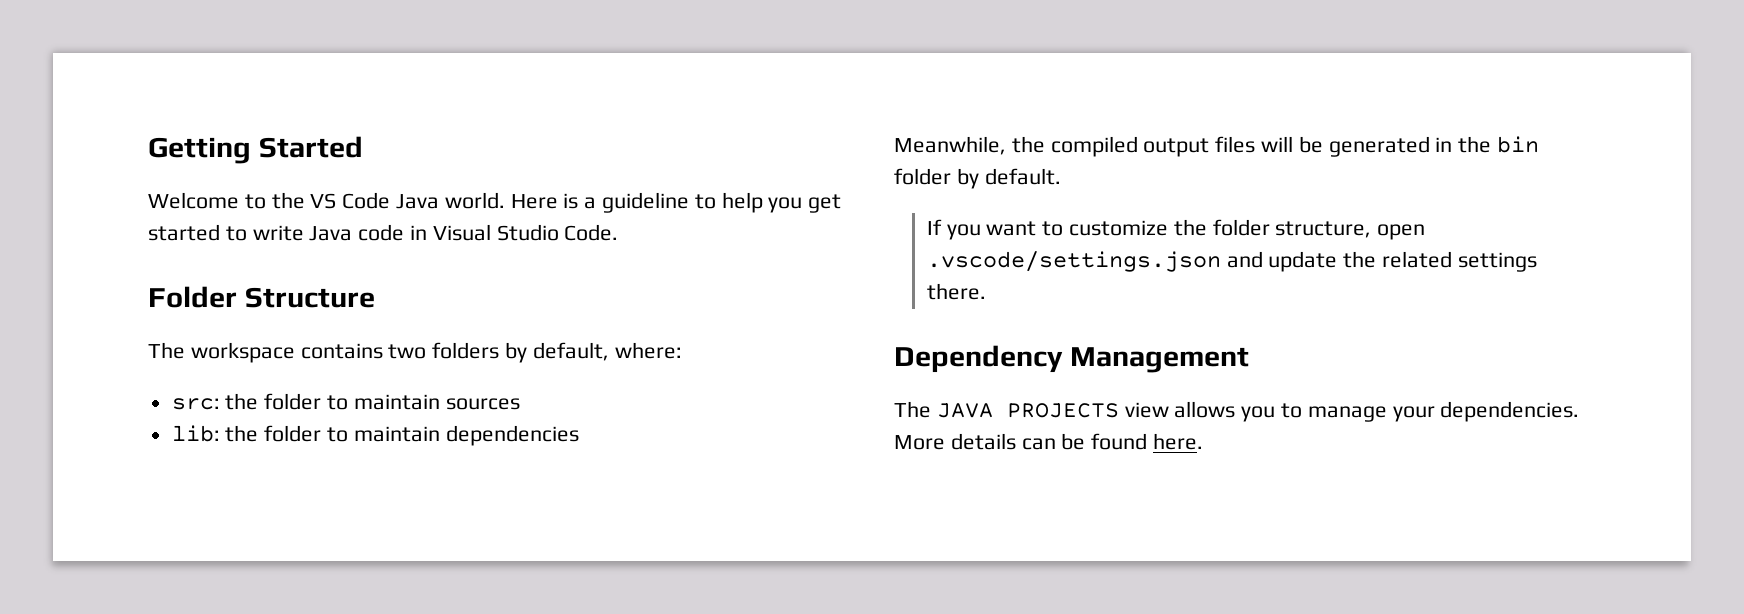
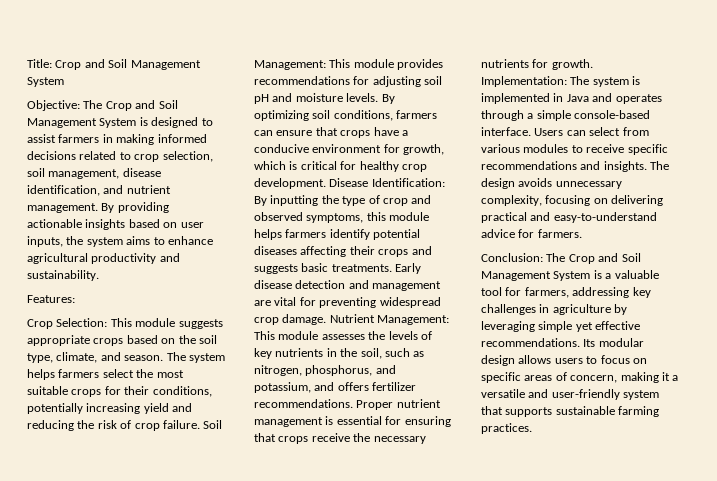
[148,136,363,164] [148,192,842,213] [148,224,619,241] [148,286,375,308] [148,342,682,363] [171,393,520,410] [171,425,579,446] [894,136,1540,157] [894,168,1061,189] [926,219,1426,240] [926,251,1537,272] [926,283,986,300] [894,345,1249,373] [894,401,1580,422] [894,433,1204,450] Getting Started // Welcome to the VS Code Java world. Here is a guideline to help you get started to write Java code in Visual Studio Code. // Folder Structure // The workspace contains two folders by default, where: // src: the folder to maintain sources // lib: the folder to maintain dependencies // Meanwhile, the compiled output files will be generated in the bin folder by default. // If you want to customize the folder structure, open .vscode/settings.json and update the related settings there. // Dependency Management // The JAVA PROJECTS view allows you to manage your dependencies. More details can be found here. -> [27,59,201,70] [27,77,64,87] [27,100,178,111] [27,117,213,128] [27,134,207,145] [27,151,213,162] [27,168,161,179] [27,185,171,196] [27,202,169,213] [27,219,204,230] [27,236,213,247] [27,253,180,264] [27,270,99,281] [27,295,75,303] [27,318,223,329] [27,335,217,346] [27,352,225,363] [27,369,184,380] [27,386,212,397] [27,403,193,414] [27,420,223,431] [254,59,444,70] [254,76,443,87] [254,93,395,104] [254,110,438,121] [254,127,408,138] [254,144,445,155] [254,161,427,172] [254,178,445,189] [254,195,432,206] [254,212,430,223] [254,229,421,240] [254,246,432,257] [254,263,422,274] [254,280,442,291] [254,297,441,308] [254,314,450,325] [254,331,432,340] [254,348,425,359] [254,365,396,376] [254,382,417,393] [254,399,441,410] [254,416,451,427] [254,433,426,444] [481,59,593,70] [481,76,641,87] [481,93,662,104] [481,110,651,121] [481,127,649,136] [481,144,668,155] [481,161,670,172] [481,178,622,189] [481,195,664,206] [481,212,657,223] [481,229,582,238] [481,253,641,264] [481,270,659,281] [481,287,651,298] [481,304,628,315] [481,321,641,332] [481,338,644,347] [481,355,647,366] [481,372,679,383] [481,389,660,400] [481,406,660,417] [481,423,532,434] Title: Crop and Soil Management System // Objective: The Crop and Soil Management System is designed to assist farmers in making informed decisions related to crop selection, soil management, disease identification, and nutrient management. By providing actionable insights based on user inputs, the system aims to enhance agricultural productivity and sustainability. // Features: // Crop Selection: This module suggests appropriate crops based on the soil type, climate, and season. The system helps farmers select the most suitable crops for their conditions, potentially increasing yield and reducing the risk of crop failure. Soil Management: This module provides recommendations for adjusting soil pH and moisture levels. By optimizing soil conditions, farmers can ensure that crops have a conducive environment for growth, which is critical for healthy crop development. Disease Identification: By inputting the type of crop and observed symptoms, this module helps farmers identify potential diseases affecting their crops and suggests basic treatments. Early disease detection and management are vital for preventing widespread crop damage. Nutrient Management: This module assesses the levels of key nutrients in the soil, such as nitrogen, phosphorus, and potassium, and offers fertilizer recommendations. Proper nutrient management is essential for ensuring that crops receive the necessary nutrients for growth. Implementation: The system is implemented in Java and operates through a simple console-based interface. Users can select from various modules to receive specific recommendations and insights. The design avoids unnecessary complexity, focusing on delivering practical and easy-to-understand advice for farmers. // Conclusion: The Crop and Soil Management System is a valuable tool for farmers, addressing key challenges in agriculture by leveraging simple yet effective recommendations. Its modular design allows users to focus on specific areas of concern, making it a versatile and user-friendly system that supports sustainable farming practices.

